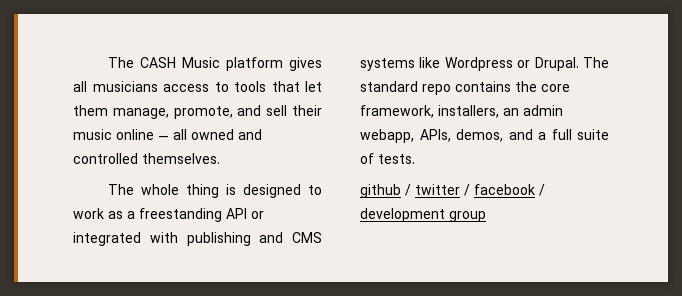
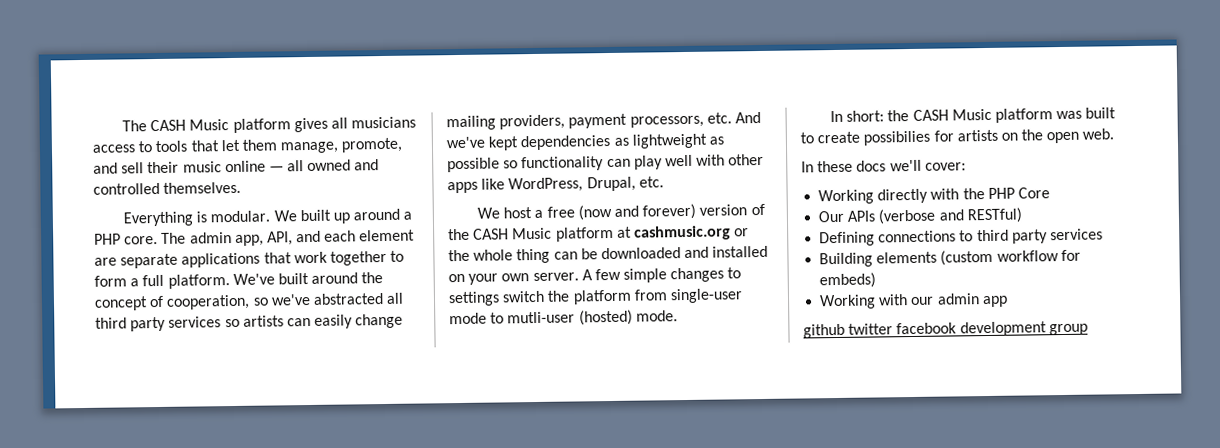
[107,184,322,198] [73,208,264,222] [73,232,322,246] [360,57,609,71] [360,81,570,95] [360,105,563,118] [360,129,609,143] [360,153,415,164] [360,184,545,198] The whole thing is designed to work as a freestanding API or integrated with publishing and CMS systems like Wordpress or Drupal. The standard repo contains the core framework, installers, an admin webapp, APIs, demos, and a full suite of tests. // github / twitter / facebook / -> [123,208,413,227] [94,229,416,246] [94,250,405,269] [94,272,384,289] [94,292,405,311] [95,313,404,332] [446,111,761,131] [446,133,724,151] [447,153,765,173] [447,176,664,194] [477,203,765,221] [448,225,750,242] [448,245,769,264] [448,267,742,285] [448,288,743,307] [449,309,678,326] [830,107,1117,123] [800,128,1115,146] [801,159,966,173] [818,187,1050,205] [818,207,1023,225] [819,228,1103,247] [819,249,1081,268] [819,272,877,289] [819,293,1008,310] [803,322,958,339] Everything is modular. We built up around a PHP core. The admin app, API, and each element are separate applications that work together to form a full platform. We've built around the concept of cooperation, so we've abstracted all third party services so artists can easily change mailing providers, payment processors, etc. And we've kept dependencies as lightweight as possible so functionality can play well with other apps like WordPress, Drupal, etc. // We host a free (now and forever) version of the CASH Music platform at cashmusic.org or the whole thing can be downloaded and installed on your own server. A few simple changes to settings switch the platform from single-user mode to mutli-user (hosted) mode. // In short: the CASH Music platform was built to create possibilies for artists on the open web. // In these docs we'll cover: // Working directly with the PHP Core // Our APIs (verbose and RESTful) // Defining connections to third party services // Building elements (custom workflow for embeds) // Working with our admin app // github twitter facebook

